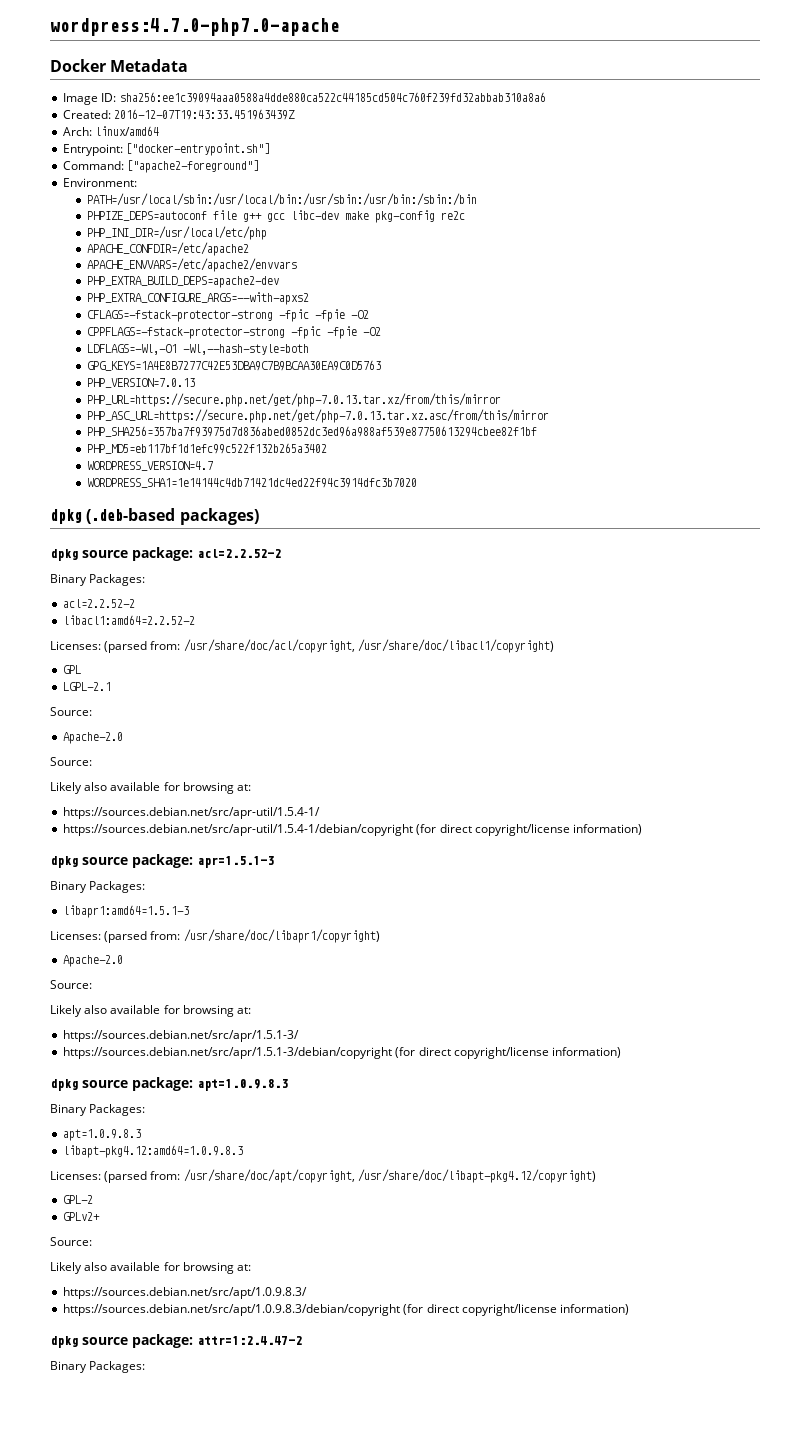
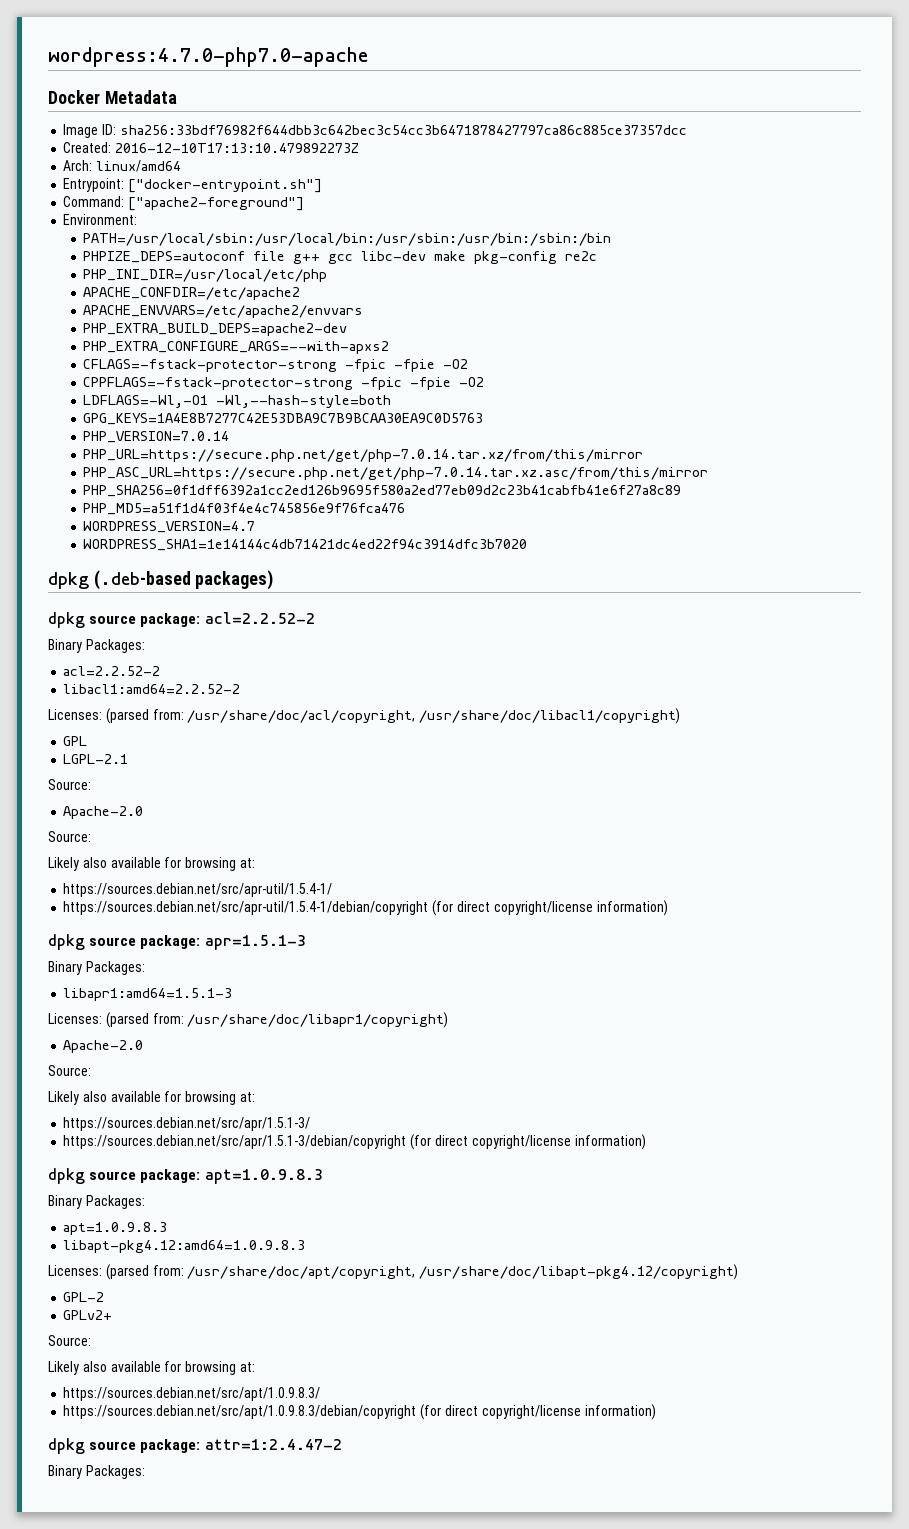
[119,92,546,103] sha256:ee1c39094aaa0588a4dde880ca522c44185cd504c760f239fd32abbab310a8a6 -> [119,125,687,135] sha256:33bdf76982f644dbb3c642bec3c54cc3b6471878427797ca86c885ce37357dcc
[114,109,296,120] 2016-12-07T19:43:33.451963439Z -> [115,143,360,153] 2016-12-10T17:13:10.479892273Z
[87,378,196,388] [87,393,502,407] [87,409,550,423] [87,426,538,437] [87,443,328,454] PHP_VERSION=7.0.13 // PHP_URL=https://secure.php.net/get/php-7.0.13.tar.xz/from/this/mirror // PHP_ASC_URL=https://secure.php.net/get/php-7.0.13.tar.xz.asc/from/this/mirror // PHP_SHA256=357ba7f93975d7d836abed0852dc3ed96a988af539e87750613294cbee82f1bf // PHP_MD5=eb117bf1d1efc99c522f132b265a3402 -> [83,431,230,443] [83,449,644,462] [83,467,709,480] [83,485,682,497] [83,503,406,515] PHP_VERSION=7.0.14 // PHP_URL=https://secure.php.net/get/php-7.0.14.tar.xz/from/this/mirror // PHP_ASC_URL=https://secure.php.net/get/php-7.0.14.tar.xz.asc/from/this/mirror // PHP_SHA256=0f1dff6392a1cc2ed126b9695f580a2ed77eb09d2c23b41cabfb41e6f27a8c89 // PHP_MD5=a51f1d4f03f4e4c745856e9f76fca476

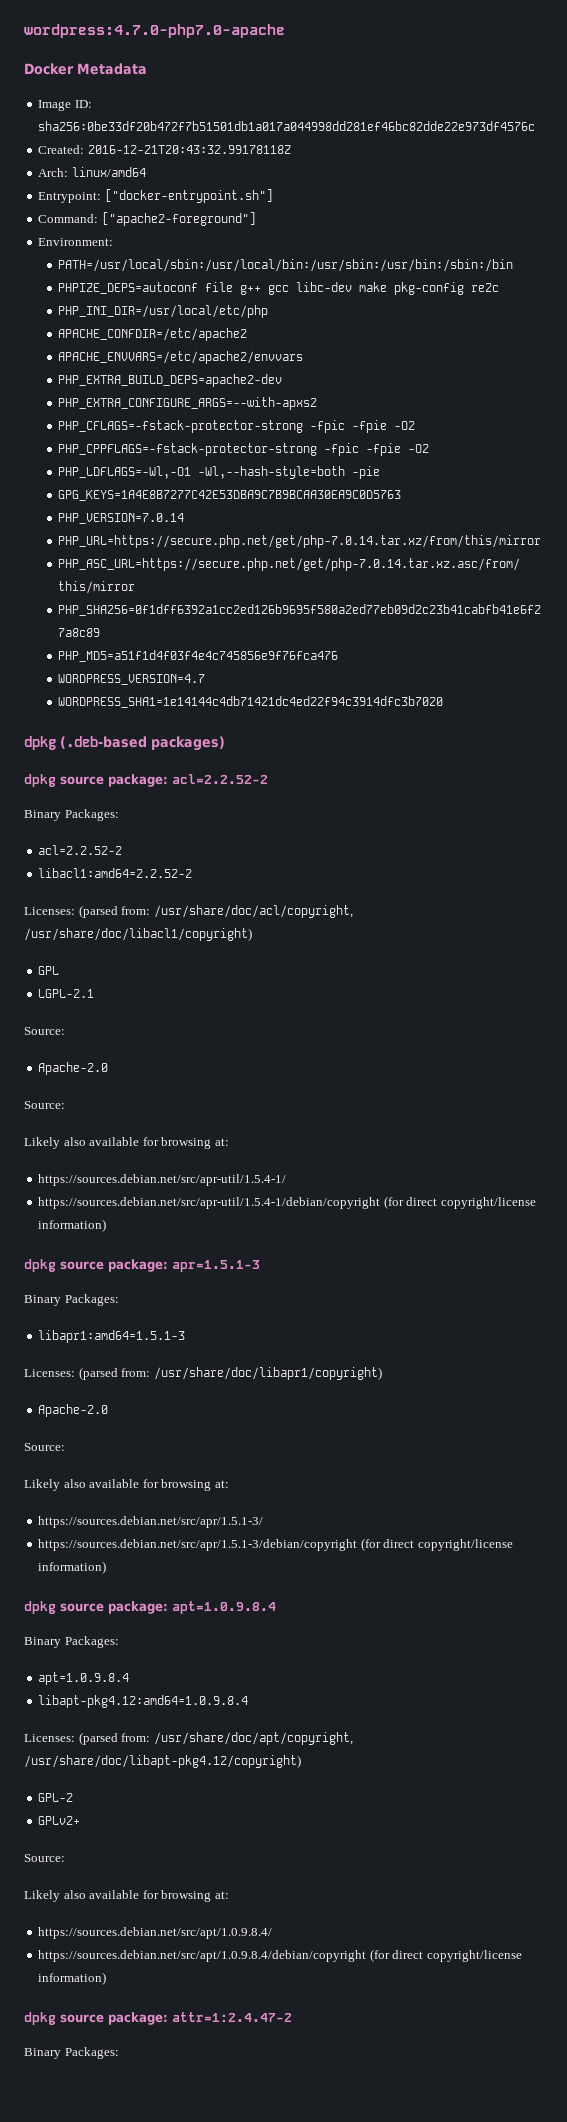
[119,125,687,135] sha256:33bdf76982f644dbb3c642bec3c54cc3b6471878427797ca86c885ce37357dcc -> [38,121,536,131] sha256:0be33df20b472f7b51501db1a017a044998dd281ef46bc82dde22e973df4576c
[115,143,360,153] 2016-12-10T17:13:10.479892273Z -> [87,145,291,154] 2016-12-21T20:43:32.99178118Z
[83,359,469,372] [83,377,485,390] [83,395,209,408] CFLAGS=-fstack-protector-strong -fpic -fpie -O2 // CPPFLAGS=-fstack-protector-strong -fpic -fpie -O2 // LDFLAGS=-Wl,-O1 -> [58,420,416,433] [58,443,430,456] [58,466,192,479] PHP_CFLAGS=-fstack-protector-strong -fpic -fpie -O2 // PHP_CPPFLAGS=-fstack-protector-strong -fpic -fpie -O2 // PHP_LDFLAGS=-Wl,-O1
(392, 401) none -> [352,466,381,479] -pie
[204,1169,323,1184] [48,1195,145,1209] [63,1222,168,1235] [63,1240,306,1253] apt=1.0.9.8.3 // Binary Packages: // apt=1.0.9.8.3 // libapt-pkg4.12:amd64=1.0.9.8.3 -> [172,1601,276,1614] [24,1636,119,1648] [38,1672,130,1685] [38,1695,249,1708] apt=1.0.9.8.4 // Binary Packages: // apt=1.0.9.8.4 // libapt-pkg4.12:amd64=1.0.9.8.4
[63,1387,321,1401] [63,1405,417,1419] https://sources.debian.net/src/apt/1.0.9.8.3/ // https://sources.debian.net/src/apt/1.0.9.8.3/debian/copyright -> [38,1927,273,1939] [38,1950,367,1962] https://sources.debian.net/src/apt/1.0.9.8.4/ // https://sources.debian.net/src/apt/1.0.9.8.4/debian/copyright

